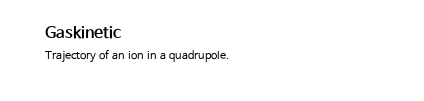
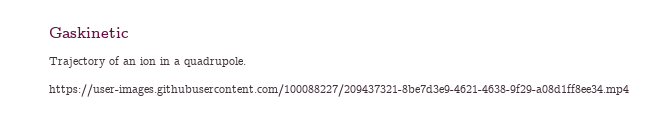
(229, 56) none -> [49,84,629,97] // https://user-images.githubusercontent.com/100088227/209437321-8be7d3e9-4621-4638-9f29-a08d1ff8ee34.mp4

